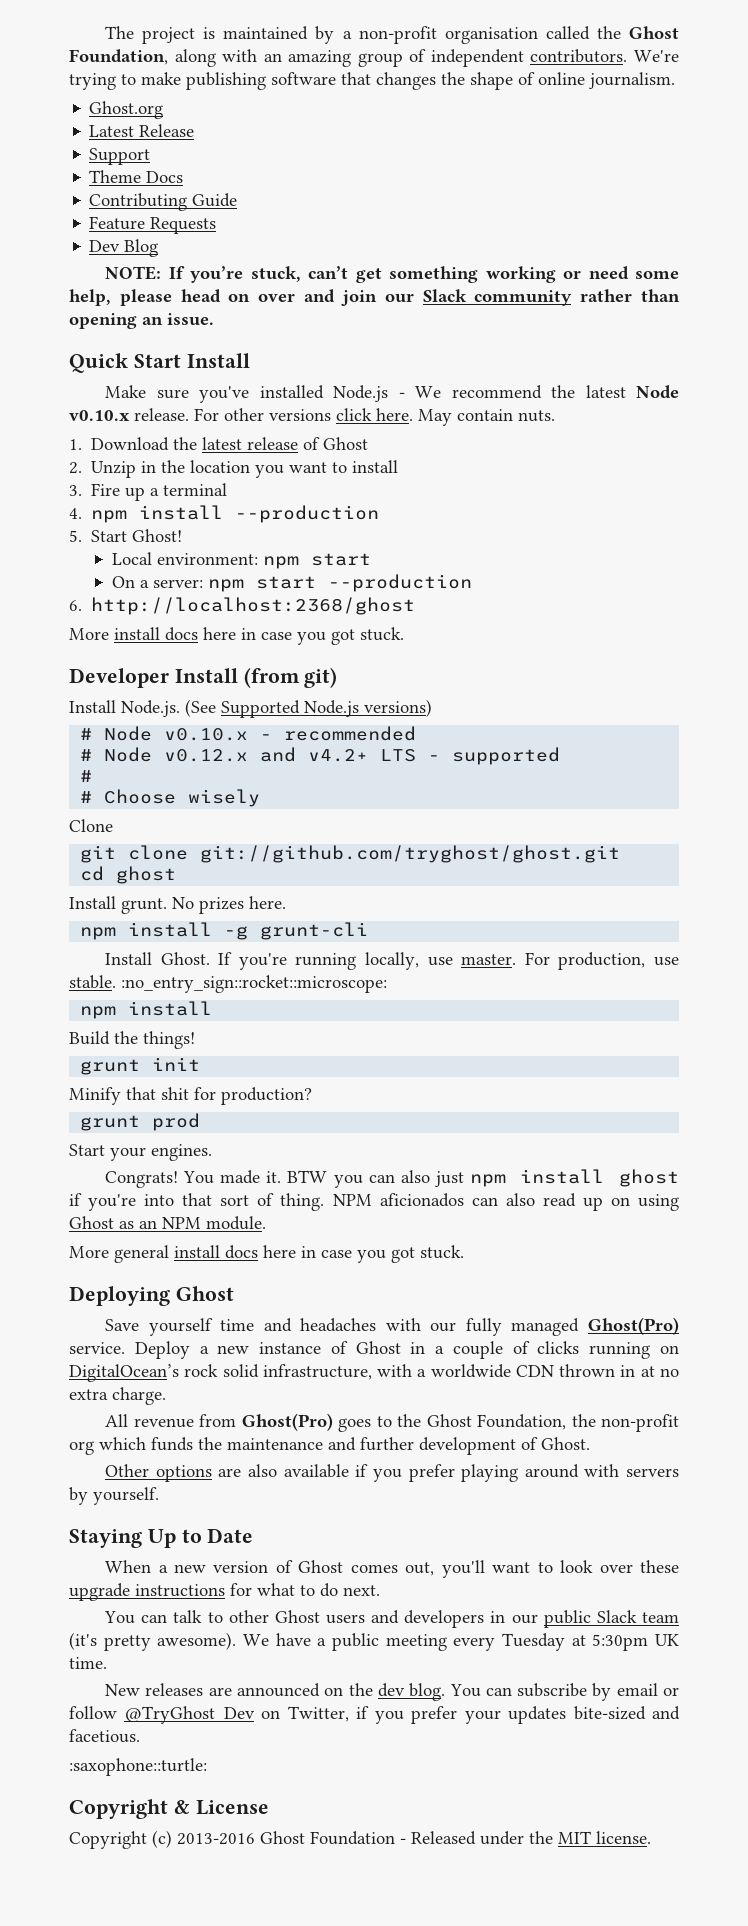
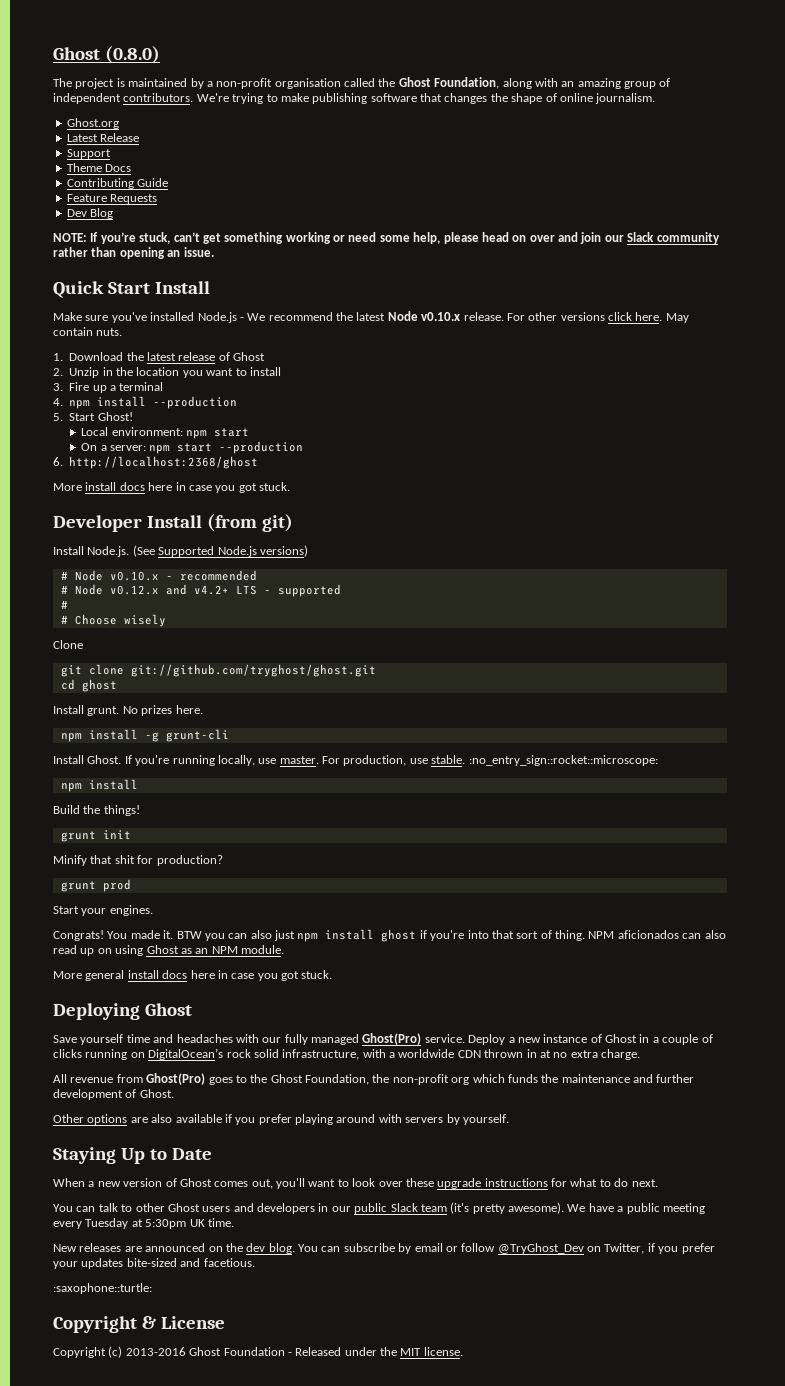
(105, 32) none -> [53,46,160,64] Ghost (0.8.0) //

